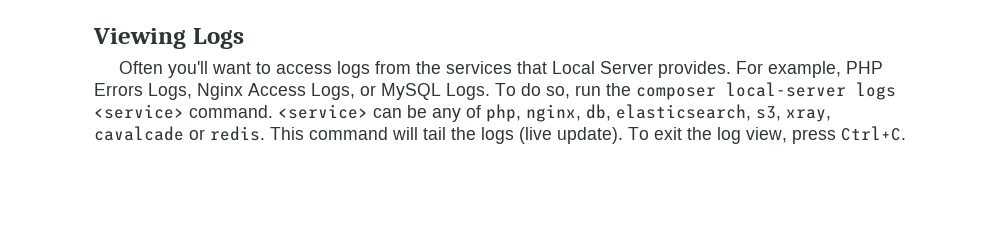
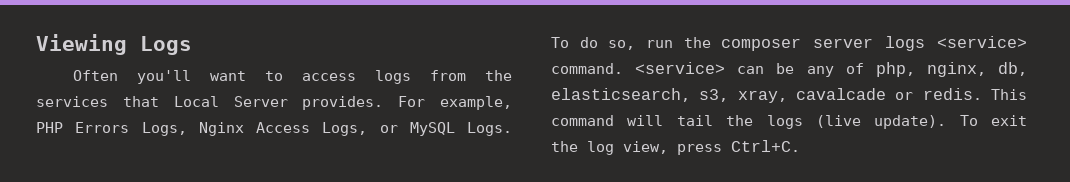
[726,82,846,97] local-server -> [813,38,874,48] server

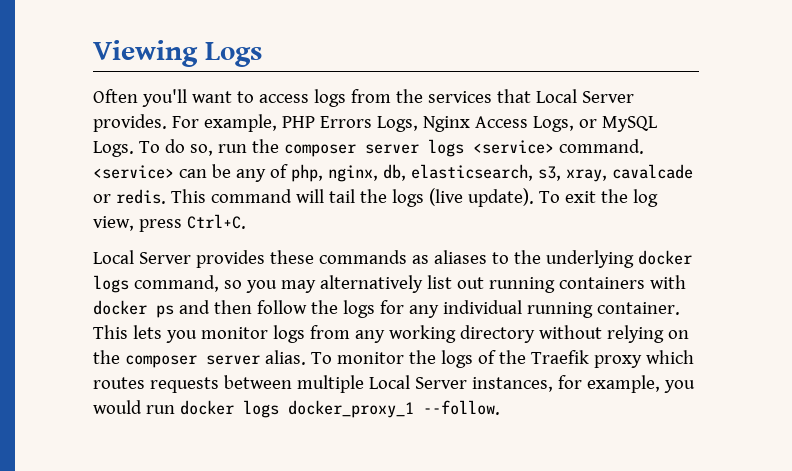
(800, 146) none -> [93,250,692,268] [93,275,686,293] [93,300,680,318] [93,325,689,343] [93,350,694,368] [93,375,695,393] [93,400,500,418] // Local Server provides these commands as aliases to the underlying docker logs command, so you may alternatively list out running containers with docker ps and then follow the logs for any individual running container. This lets you monitor logs from any working directory without relying on the composer server alias. To monitor the logs of the Traefik proxy which routes requests between multiple Local Server instances, for example, you would run docker logs docker_proxy_1 --follow.

